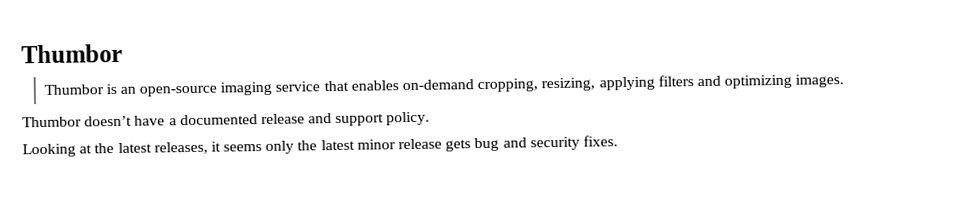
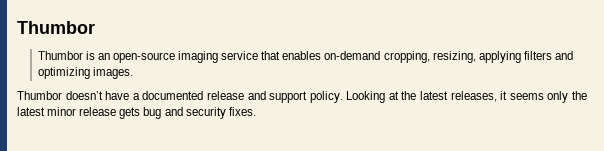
(431, 118) // -> (343, 97) none

